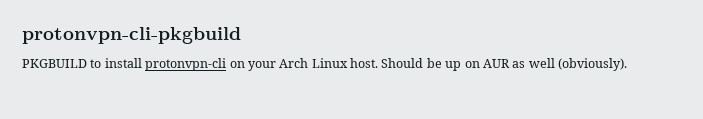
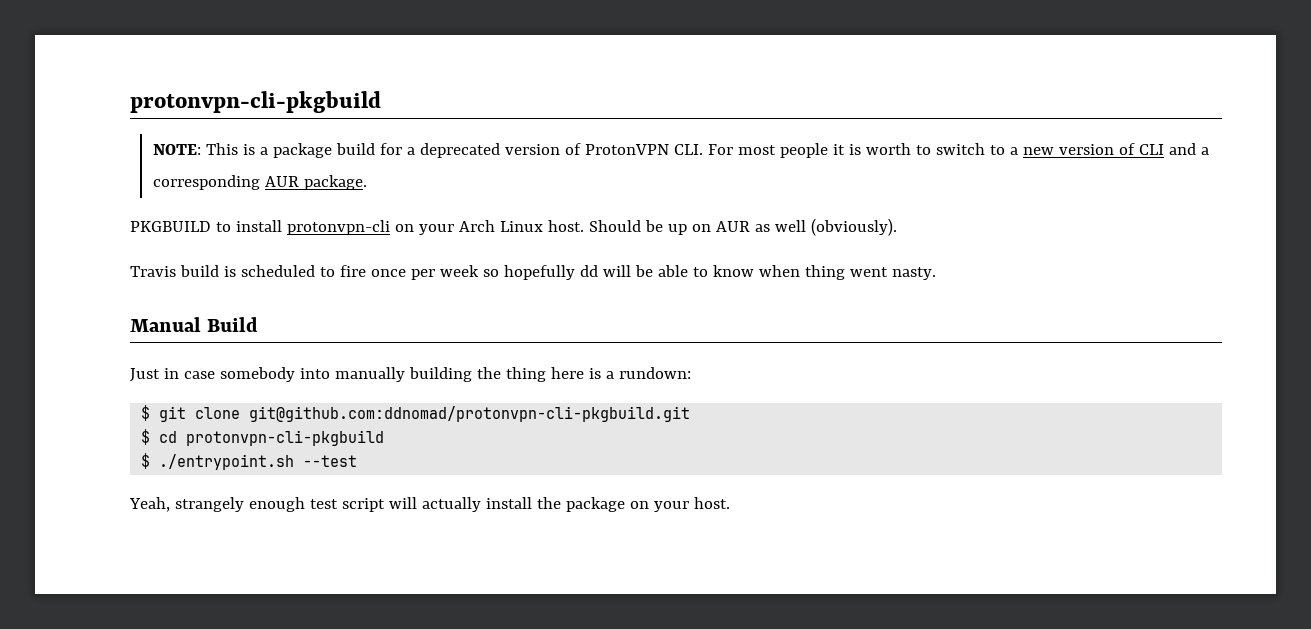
[22,27,241,44] protonvpn-cli-pkgbuild -> [130,91,381,113] [152,143,1209,158] [152,175,367,190] protonvpn-cli-pkgbuild // NOTE: This is a package build for a deprecated version of ProtonVPN CLI. For most people it is worth to switch to a new version of CLI and a corresponding AUR package.
(627, 64) none -> [130,265,936,280] [130,317,259,332] [130,367,691,382] [141,405,691,422] [141,429,385,446] [141,453,358,470] [129,497,730,512] // Travis build is scheduled to fire once per week so hopefully dd will be able to know when thing went nasty. // Manual Build // Just in case somebody into manually building the thing here is a rundown: // $ git clone git@github.com:ddnomad/protonvpn-cli-pkgbuild.git // $ cd protonvpn-cli-pkgbuild // $ ./entrypoint.sh --test // Yeah, strangely enough test script will actually install the package on your host.

